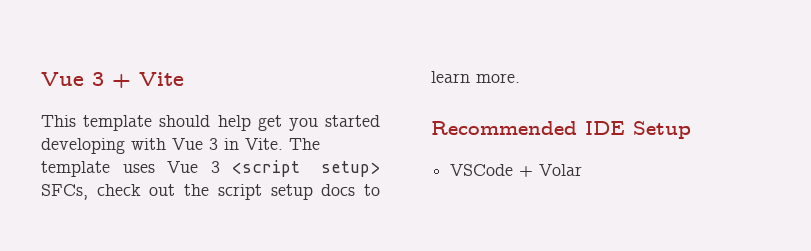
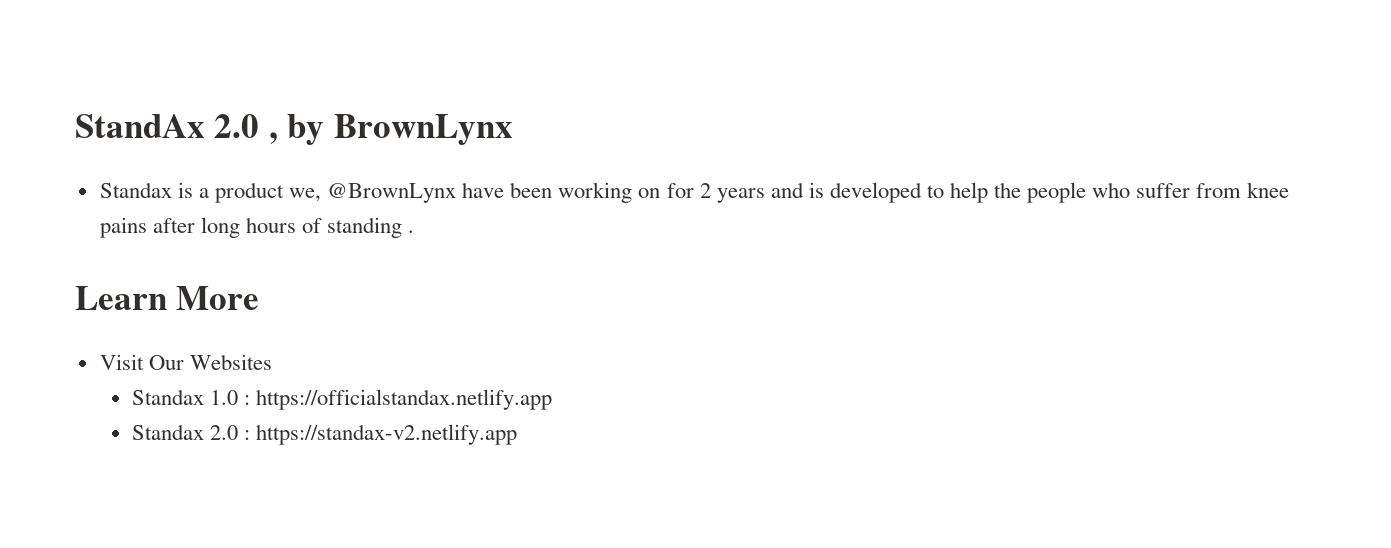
[41,72,184,88] [41,115,380,131] [41,138,320,154] [41,160,380,177] [41,184,381,200] [431,71,520,83] [431,121,691,139] [450,164,583,177] Vue 3 + Vite // This template should help get you started developing with Vue 3 in Vite. The template uses Vue 3 <script setup> SFCs, check out the script setup docs to learn more. // Recommended IDE Setup // VSCode + Volar -> [75,114,513,145] [99,182,1290,203] [99,217,415,238] [75,286,260,310] [99,354,272,370] [131,389,553,410] [131,424,518,445] StandAx 2.0 , by BrownLynx // Standax is a product we, @BrownLynx have been working on for 2 years and is developed to help the people who suffer from knee pains after long hours of standing . // Learn More // Visit Our Websites // Standax 1.0 : https://officialstandax.netlify.app // Standax 2.0 : https://standax-v2.netlify.app

